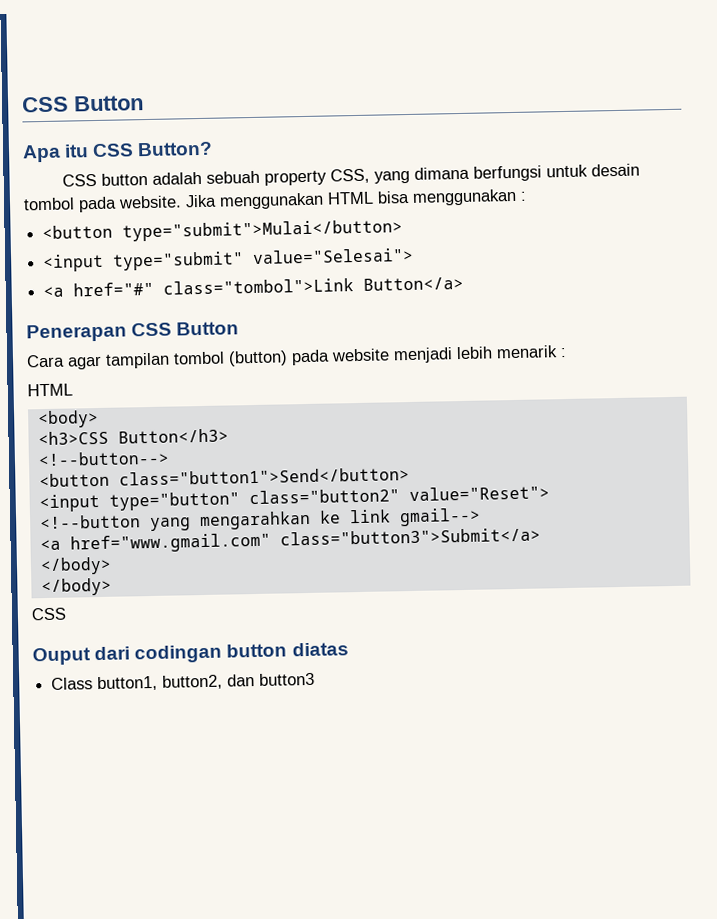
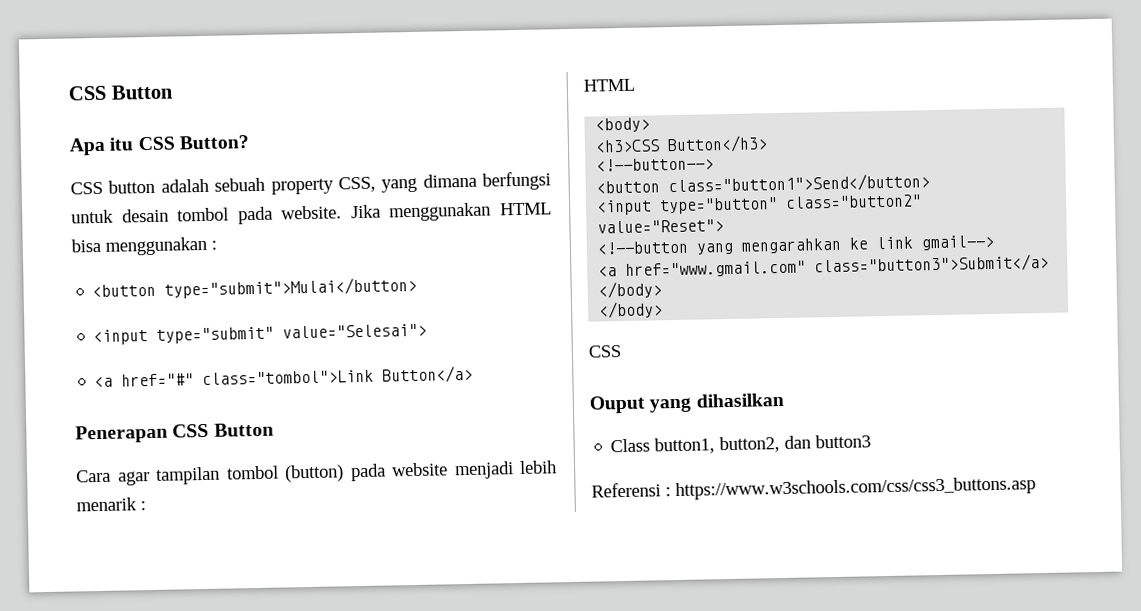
[94,642,349,664] dari codingan button diatas -> [649,392,784,413] yang dihasilkan
(316, 679) none -> [591,476,1036,501] // Referensi : https://www.w3schools.com/css/css3_buttons.asp

